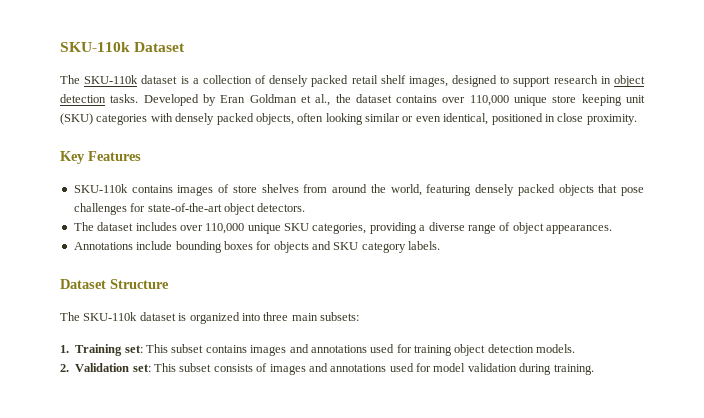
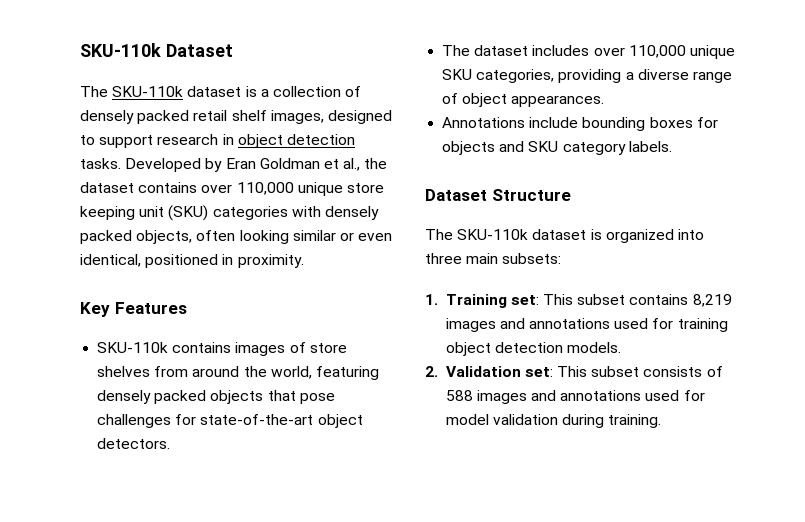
[557,113,584,122] close -> (234, 259) none
(247, 349) none -> [692,294,732,307] 8,219
(268, 367) none -> [445,390,473,401] 588

